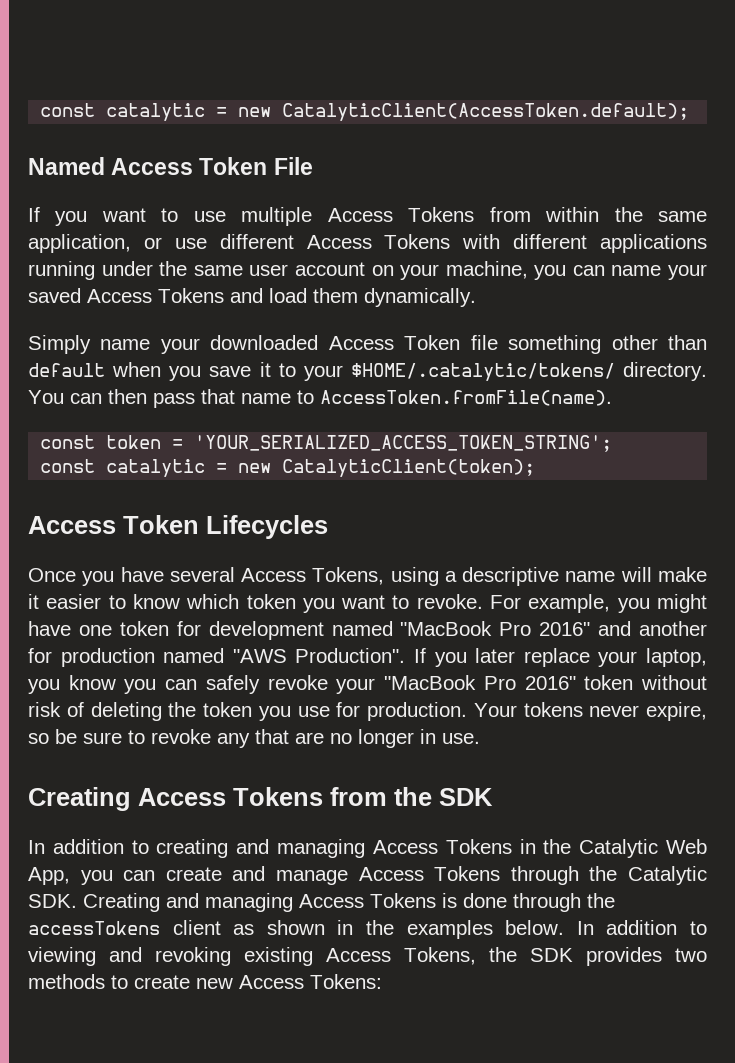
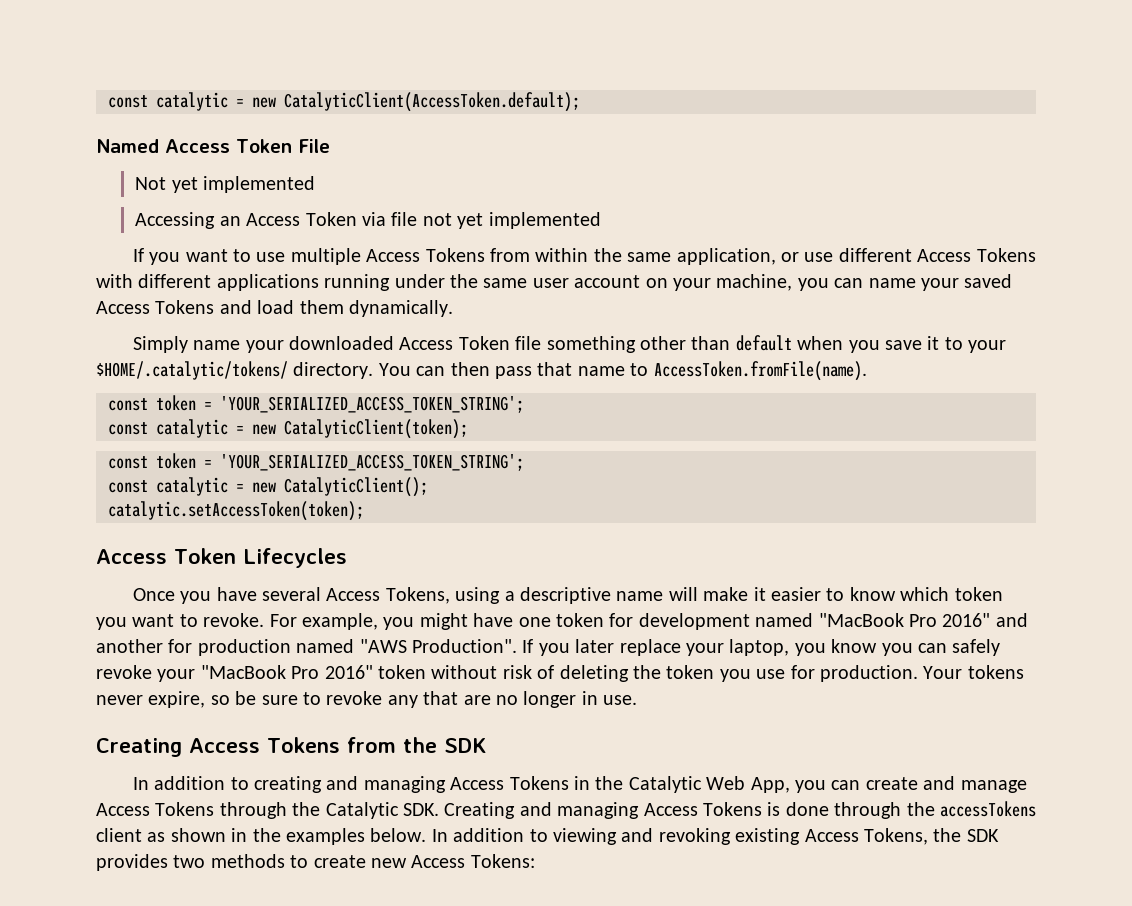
(313, 166) none -> [135,176,316,193] [135,212,601,229] // Not yet implemented // Accessing an Access Token via file not yet implemented
(536, 468) none -> [108,453,524,471] [108,477,428,497] [108,501,364,521] // const token = 'YOUR_SERIALIZED_ACCESS_TOKEN_STRING'; // const catalytic = new CatalyticClient(); // catalytic.setAccessToken(token);

